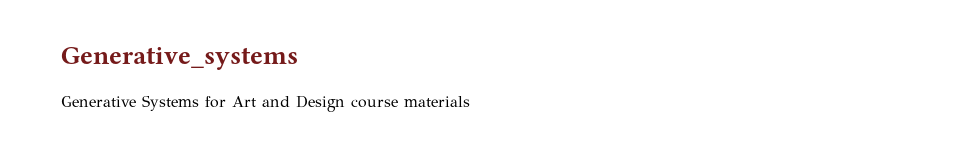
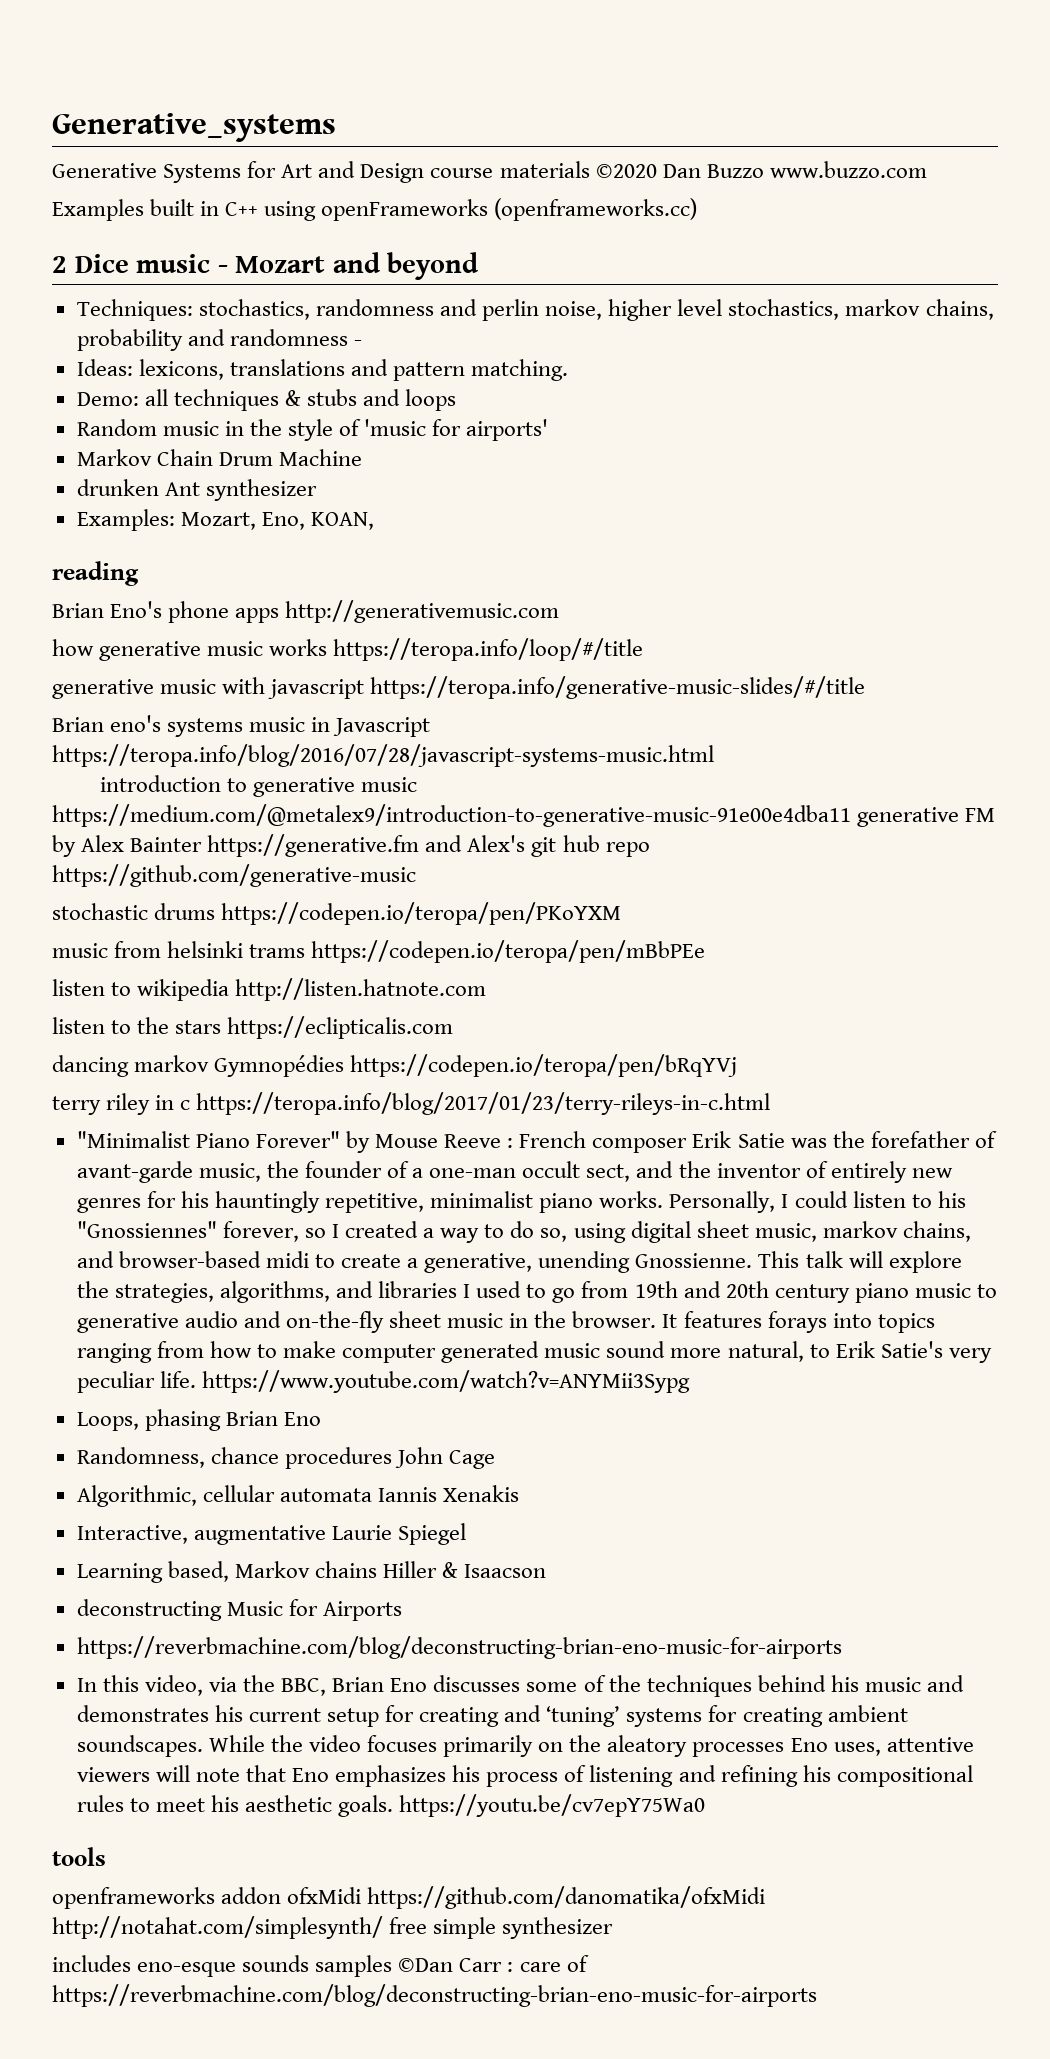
(470, 101) none -> [595,161,927,178] [52,198,698,221] [52,252,480,280] [76,299,994,321] [76,329,362,351] [76,359,569,381] [76,389,457,411] [76,419,549,441] [76,449,362,466] [76,479,317,501] [76,509,374,531] [52,561,139,586] [52,600,560,623] [52,638,644,661] [52,676,866,699] [52,715,431,737] [52,744,714,767] [99,775,417,797] [52,804,996,827] [52,834,650,857] [52,864,416,887] [52,902,622,925] [52,940,706,963] [52,978,487,1001] [52,1016,454,1039] [52,1054,738,1077] [52,1092,771,1115] [76,1131,997,1153] [76,1161,953,1183] [76,1191,966,1213] [76,1221,971,1243] [76,1251,962,1273] [76,1281,997,1303] [76,1311,935,1333] [76,1341,992,1363] [76,1370,690,1393] [76,1409,321,1431] [76,1447,496,1469] [76,1485,520,1507] [76,1523,466,1545] [76,1561,547,1583] [76,1599,402,1621] [76,1636,842,1659] [76,1675,964,1697] [76,1705,908,1727] [76,1735,974,1757] [76,1765,973,1787] [76,1794,706,1817] [52,1847,106,1866] [52,1886,766,1909] [52,1916,614,1939] [52,1955,589,1977] [52,1984,817,2007] ©2020 Dan Buzzo www.buzzo.com // Examples built in C++ using openFrameworks (openframeworks.cc) // 2 Dice music - Mozart and beyond // Techniques: stochastics, randomness and perlin noise, higher level stochastics, markov chains, probability and randomness - // Ideas: lexicons, translations and pattern matching. // Demo: all techniques & stubs and loops // Random music in the style of 'music for airports' // Markov Chain Drum Machine // drunken Ant synthesizer // Examples: Mozart, Eno, KOAN, // reading // Brian Eno's phone apps http://generativemusic.com // how generative music works https://teropa.info/loop/#/title // generative music with javascript https://teropa.info/generative-music-slides/#/title // Brian eno's systems music in Javascript https://teropa.info/blog/2016/07/28/javascript-systems-music.html // introduction to generative music https://medium.com/@metalex9/introduction-to-generative-music-91e00e4dba11 generative FM by Alex Bainter https://generative.fm and Alex's git hub repo https://github.com/generative-music // stochastic drums https://codepen.io/teropa/pen/PKoYXM // music from helsinki trams https://codepen.io/teropa/pen/mBbPEe // listen to wikipedia http://listen.hatnote.com // listen to the stars https://eclipticalis.com // dancing markov Gymnopédies https://codepen.io/teropa/pen/bRqYVj // terry riley in c https://teropa.info/blog/2017/01/23/terry-rileys-in-c.html // "Minimalist Piano Forever" by Mouse Reeve : French composer Erik Satie was the forefather of avant-garde music, the founder of a one-man occult sect, and the inventor of entirely new genres for his hauntingly repetitive, minimalist piano works. Personally, I could listen to his "Gnossiennes" forever, so I created a way to do so, using digital sheet music, markov chains, and browser-based midi to create a generative, unending Gnossienne. This talk will explore the strategies, algorithms, and libraries I used to go from 19th and 20th century piano music to generative audio and on-the-fly sheet music in the browser. It features forays into topics ranging from how to make computer generated music sound more natural, to Erik Satie's very peculiar life. https://www.youtube.com/watch?v=ANYMii3Sypg // Loops, phasing Brian Eno // Randomness, chance procedures John Cage // Algorithmic, cellular automata Iannis Xenakis // Interactive, augmentative Laurie Spiegel // Learning based, Markov chains Hiller & Isaacson // deconstructing Music for Airports // https://reverbmachine.com/blog/deconstructing-brian-eno-music-for-airports // In this video, via the BBC, Brian Eno discusses some of the techniques behind his music and demonstrates his current setup for creating and ‘tuning’ systems for creating ambient soundscapes. While the video focuses primarily on the aleatory processes Eno uses, attentive viewers will note that Eno emphasizes his process of listening and refining his compositional rules to meet his aesthetic goals. https://youtu.be/cv7epY75Wa0 // tools // openframeworks addon ofxMidi https://github.com/danomatika/ofxMidi http://notahat.com/simplesynth/ free simple synthesizer // includes eno-esque sounds samples ©Dan Carr : care of https://reverbmachine.com/blog/deconstructing-brian-eno-music-for-airports

